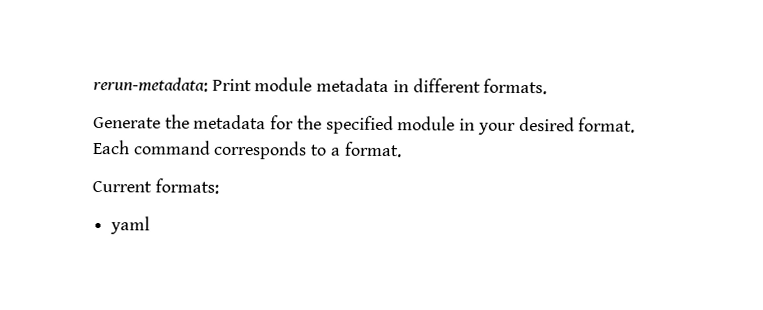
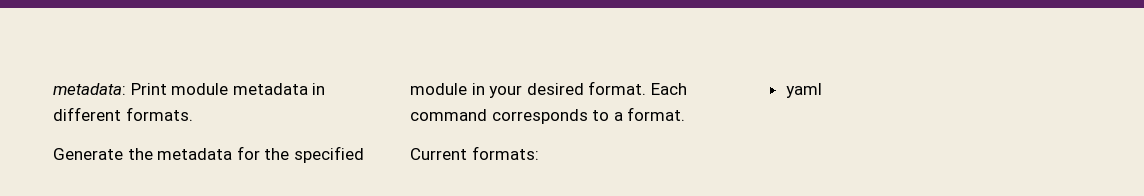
[93,76,208,92] rerun-metadata: -> [53,83,126,95] metadata:

